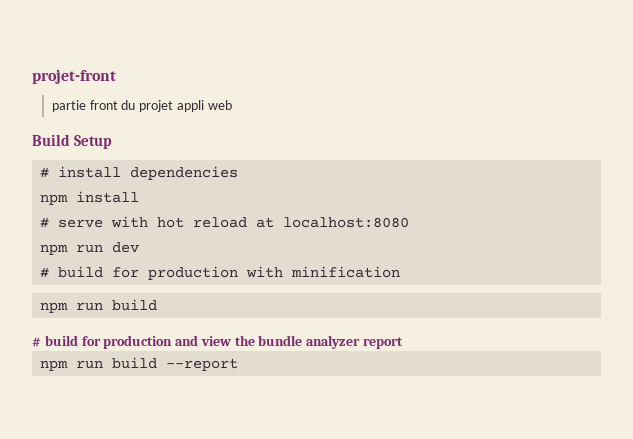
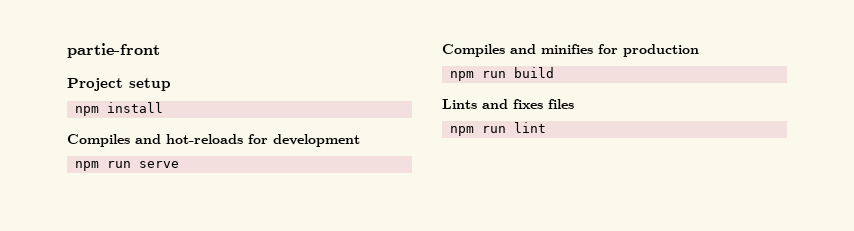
[32,69,116,84] [51,100,232,112] [32,134,113,149] [40,166,239,180] [40,191,140,205] [40,216,410,228] [40,242,140,255] [40,266,401,280] projet-front // partie front du projet appli web // Build Setup // # install dependencies // npm install // # serve with hot reload at localhost:8080 // npm run dev // # build for production with minification -> [67,43,160,58] [67,78,171,91] [74,102,163,116] [67,134,360,147] [74,161,179,171] [442,44,699,57] partie-front // Project setup // npm install // Compiles and hot-reloads for development // npm run serve // Compiles and minifies for production
[32,335,404,349] [40,357,239,371] # build for production and view the bundle analyzer report // npm run build --report -> [442,99,574,109] [449,122,546,136] Lints and fixes files // npm run lint

